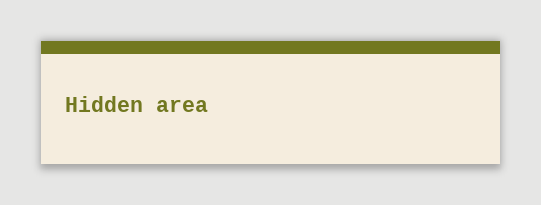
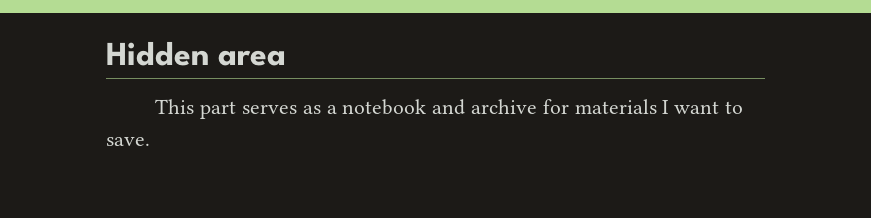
(208, 105) none -> [155,99,743,119] [106,137,150,146] // This part serves as a notebook and archive for materials I want to save.

